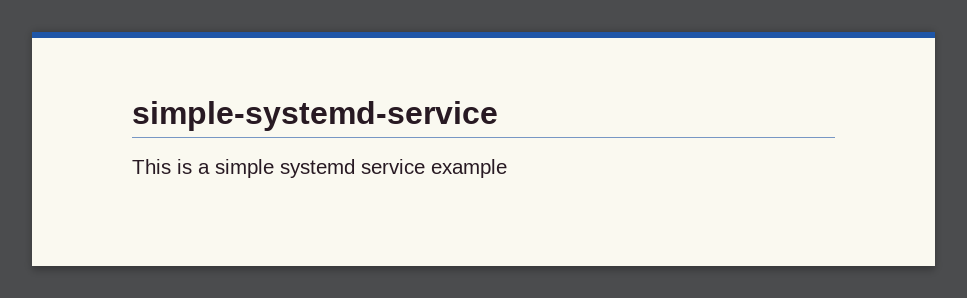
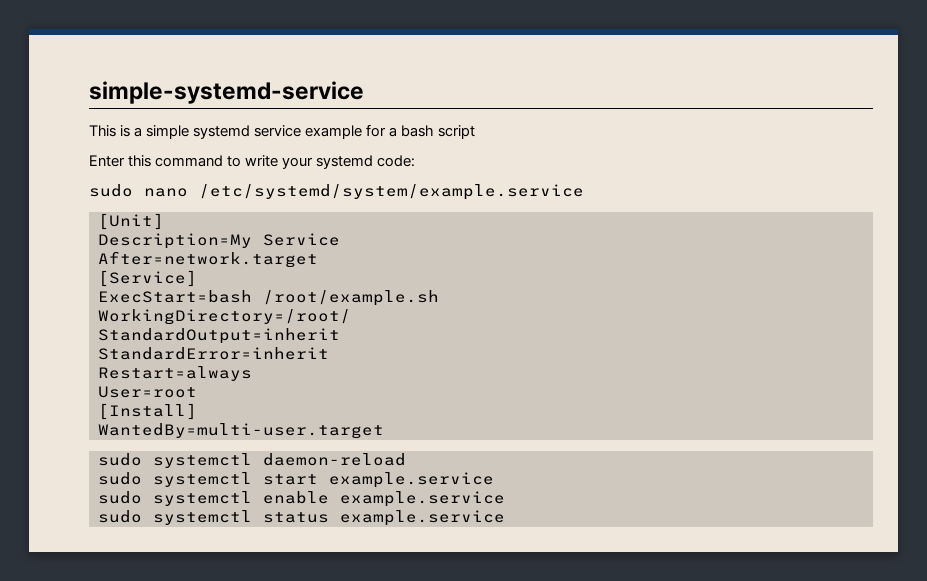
(507, 168) none -> [366,124,475,139] [89,155,416,169] [89,184,584,200] [98,213,164,230] [98,233,340,249] [98,251,318,268] [98,270,197,287] [98,290,439,306] [98,309,351,325] [98,328,340,344] [98,347,329,360] [98,366,252,381] [98,386,197,398] [98,403,197,420] [98,423,384,439] [98,453,406,468] [98,472,494,488] [98,491,505,507] [98,510,505,526] for a bash script // Enter this command to write your systemd code: // sudo nano /etc/systemd/system/example.service // [Unit] // Description=My Service // After=network.target // [Service] // ExecStart=bash /root/example.sh // WorkingDirectory=/root/ // StandardOutput=inherit // StandardError=inherit // Restart=always // User=root // [Install] // WantedBy=multi-user.target // sudo systemctl daemon-reload // sudo systemctl start example.service // sudo systemctl enable example.service // sudo systemctl status example.service

